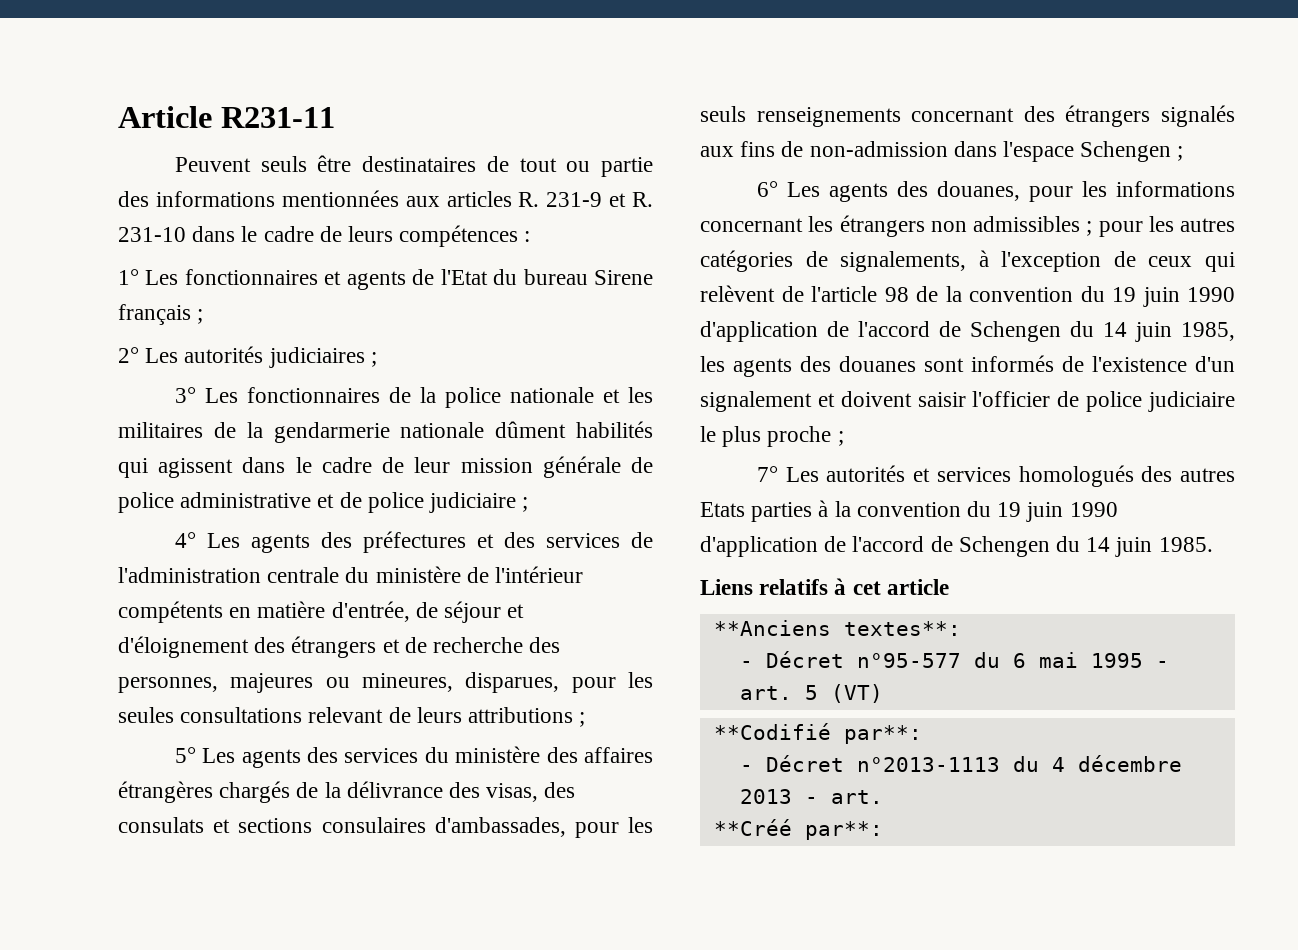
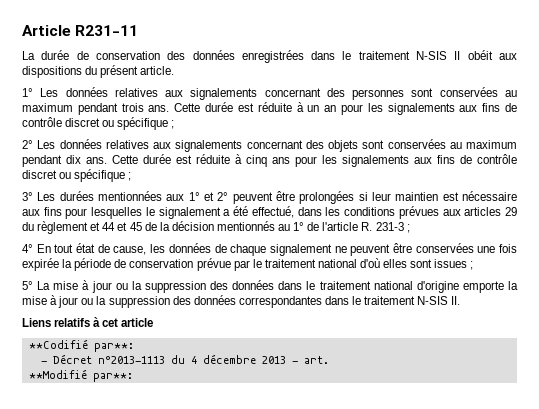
[174,155,653,177] [118,190,653,207] [118,225,531,247] [118,269,654,290] [118,304,204,325] [118,346,377,368] [174,387,653,408] [118,421,653,443] [118,456,653,478] [118,492,529,513] [174,531,653,553] [118,566,584,583] [118,601,525,623] [118,636,561,658] [118,672,653,693] [118,707,586,727] [174,746,653,768] [118,781,576,803] [118,817,653,838] [700,105,1235,127] [700,141,1184,162] [756,181,1235,202] [700,215,1235,237] [700,250,1235,272] [700,285,1235,307] [700,321,1235,342] [700,355,1235,377] [700,391,1235,412] [700,426,844,447] [756,465,1235,487] [700,500,1118,522] [700,536,1213,557] Peuvent seuls être destinataires de tout ou partie des informations mentionnées aux articles R. 231-9 et R. 231-10 dans le cadre de leurs compétences : // 1° Les fonctionnaires et agents de l'Etat du bureau Sirene français ; // 2° Les autorités judiciaires ; // 3° Les fonctionnaires de la police nationale et les militaires de la gendarmerie nationale dûment habilités qui agissent dans le cadre de leur mission générale de police administrative et de police judiciaire ; // 4° Les agents des préfectures et des services de l'administration centrale du ministère de l'intérieur compétents en matière d'entrée, de séjour et d'éloignement des étrangers et de recherche des personnes, majeures ou mineures, disparues, pour les seules consultations relevant de leurs attributions ; // 5° Les agents des services du ministère des affaires étrangères chargés de la délivrance des visas, des consulats et sections consulaires d'ambassades, pour les seuls renseignements concernant des étrangers signalés aux fins de non-admission dans l'espace Schengen ; // 6° Les agents des douanes, pour les informations concernant les étrangers non admissibles ; pour les autres catégories de signalements, à l'exception de ceux qui relèvent de l'article 98 de la convention du 19 juin 1990 d'application de l'accord de Schengen du 14 juin 1985, les agents des douanes sont informés de l'existence d'un signalement et doivent saisir l'officier de police judiciaire le plus proche ; // 7° Les autorités et services homologués des autres Etats parties à la convention du 19 juin 1990 d'application de l'accord de Schengen du 14 juin 1985. -> [22,50,518,63] [22,65,175,78] [22,87,517,100] [22,102,517,115] [22,117,175,130] [22,139,517,152] [22,154,517,167] [22,169,132,182] [22,191,517,204] [22,206,517,219] [22,221,410,234] [22,243,517,256] [22,258,474,271] [22,280,518,293] [22,295,461,308] La durée de conservation des données enregistrées dans le traitement N-SIS II obéit aux dispositions du présent article. // 1° Les données relatives aux signalements concernant des personnes sont conservées au maximum pendant trois ans. Cette durée est réduite à un an pour les signalements aux fins de contrôle discret ou spécifique ; // 2° Les données relatives aux signalements concernant des objets sont conservées au maximum pendant dix ans. Cette durée est réduite à cinq ans pour les signalements aux fins de contrôle discret ou spécifique ; // 3° Les durées mentionnées aux 1° et 2° peuvent être prolongées si leur maintien est nécessaire aux fins pour lesquelles le signalement a été effectué, dans les conditions prévues aux articles 29 du règlement et 44 et 45 de la décision mentionnés au 1° de l'article R. 231-3 ; // 4° En tout état de cause, les données de chaque signalement ne peuvent être conservées une fois expirée la période de conservation prévue par le traitement national d'où elles sont issues ; // 5° La mise à jour ou la suppression des données dans le traitement national d'origine emporte la mise à jour ou la suppression des données correspondantes dans le traitement N-SIS II.
[713,620,961,636] [739,651,1169,668] [739,684,883,703] // **Anciens textes**: // - Décret n°95-577 du 6 mai 1995 - art. 5 (VT) -> (154, 322) none
[713,819,792,836] **Créé -> [28,369,87,379] **Modifié

